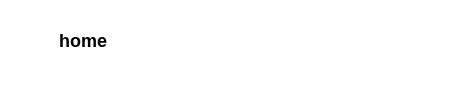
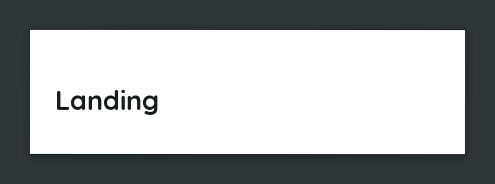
[59,34,107,47] home -> [54,88,160,115] Landing

